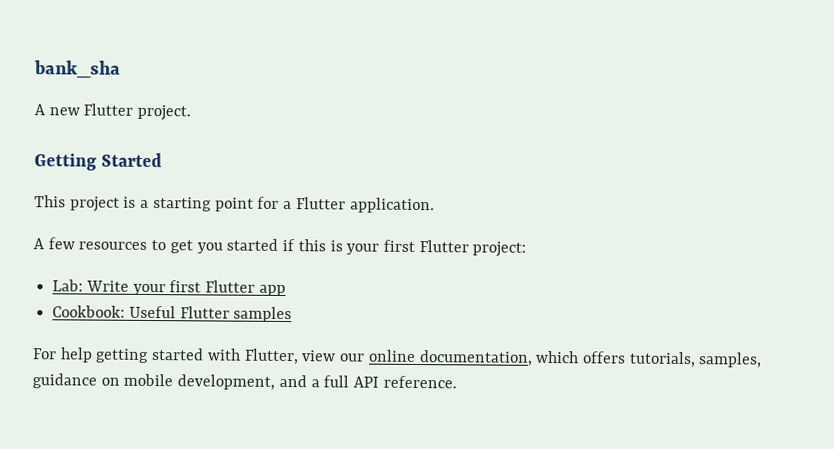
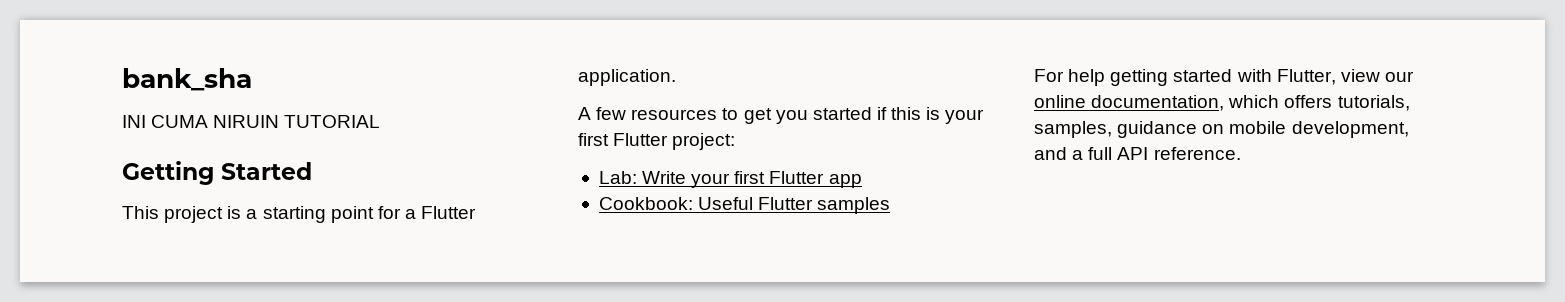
[34,103,192,121] A new Flutter project. -> [122,115,381,128] INI CUMA NIRUIN TUTORIAL

